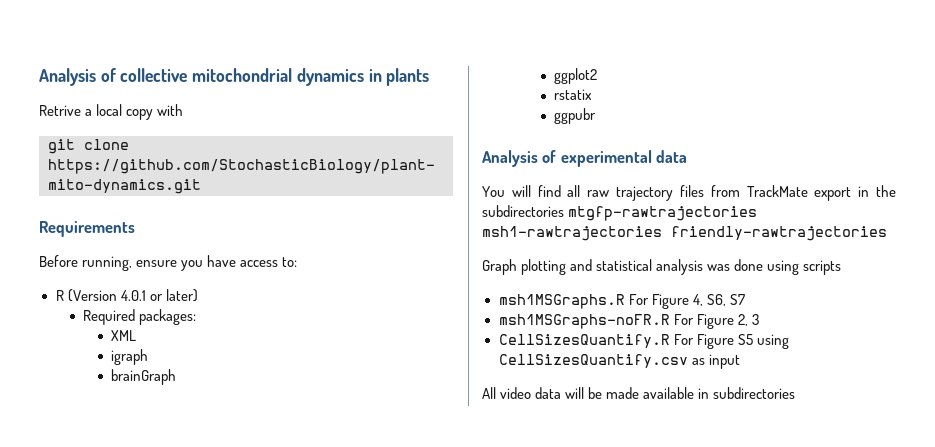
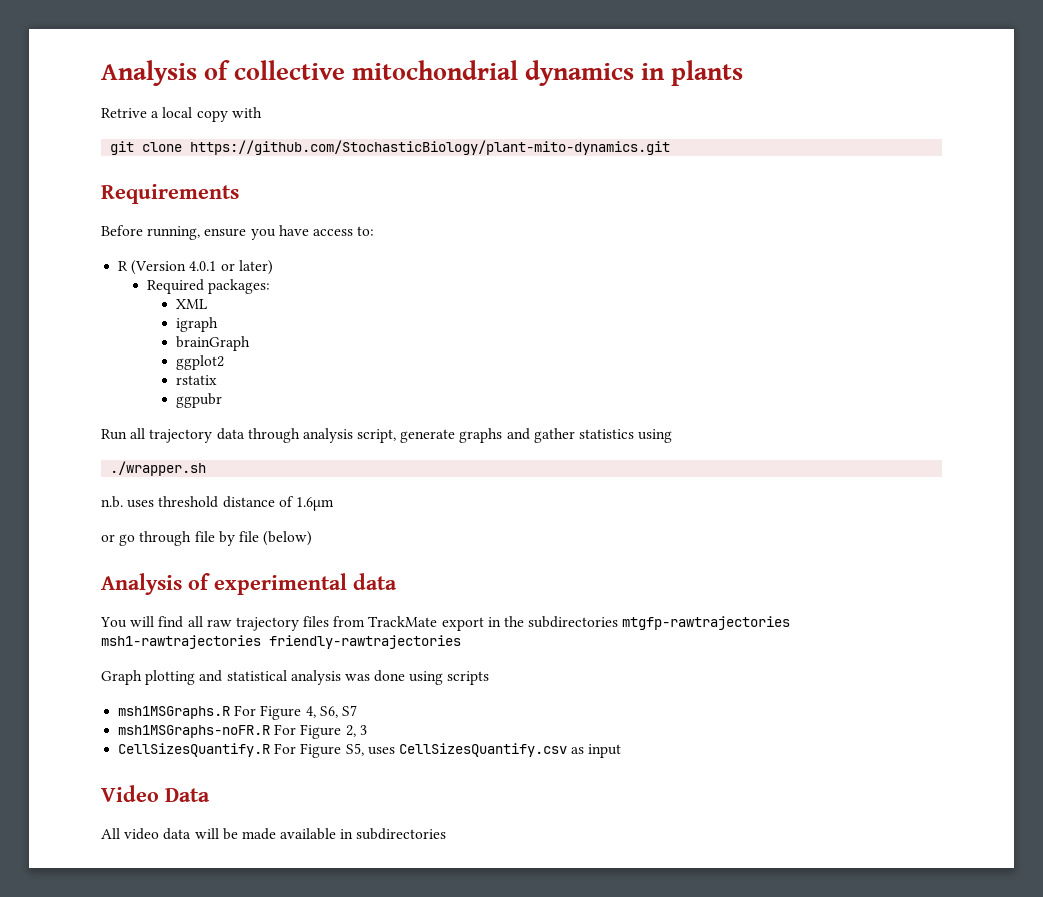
(597, 116) none -> [101,428,673,443] [110,461,207,476] [101,496,334,511] [101,531,313,546] // Run all trajectory data through analysis script, generate graphs and gather statistics using // ./wrapper.sh // n.b. uses threshold distance of 1.6µm // or go through file by file (below)
[737,334,789,349] S5 using -> [345,743,395,756] S5, uses
(740, 361) none -> [101,785,210,802] // Video Data

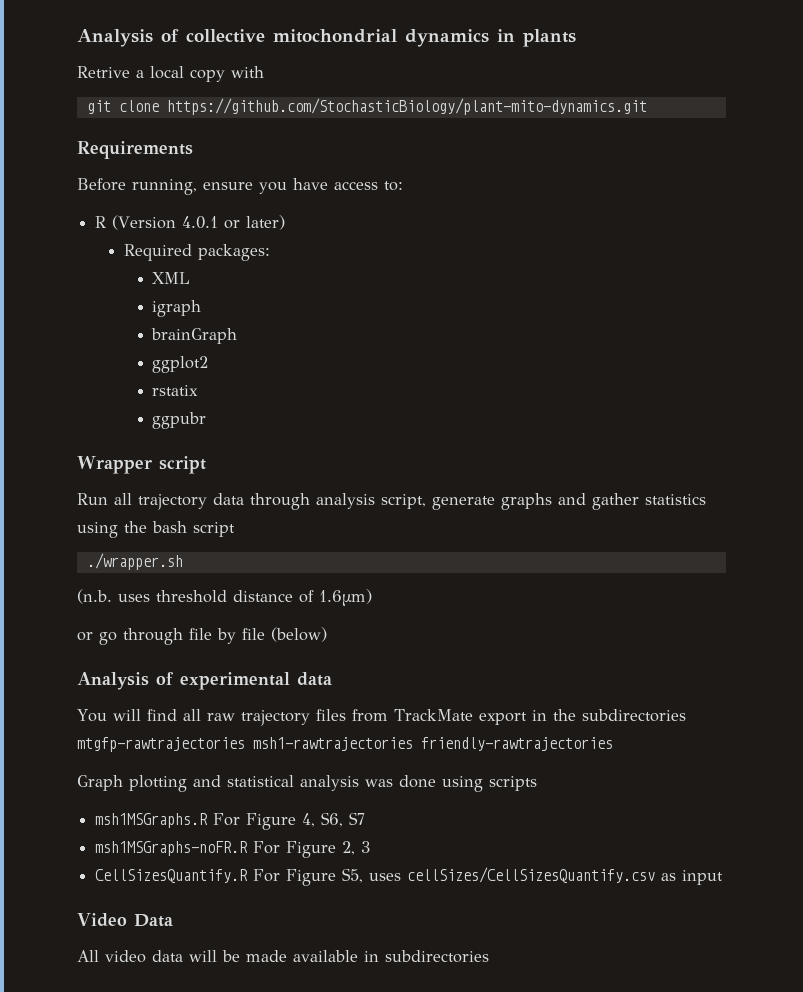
(223, 400) none -> [77,456,206,474] // Wrapper script
(673, 436) none -> [124,521,235,537] the bash script
[101,496,123,508] n.b. -> [77,589,112,604] (n.b.
[295,497,334,511] 1.6µm -> [319,589,372,606] 1.6µm)
[398,743,567,757] CellSizesQuantify.csv -> [407,867,656,883] cellSizes/CellSizesQuantify.csv

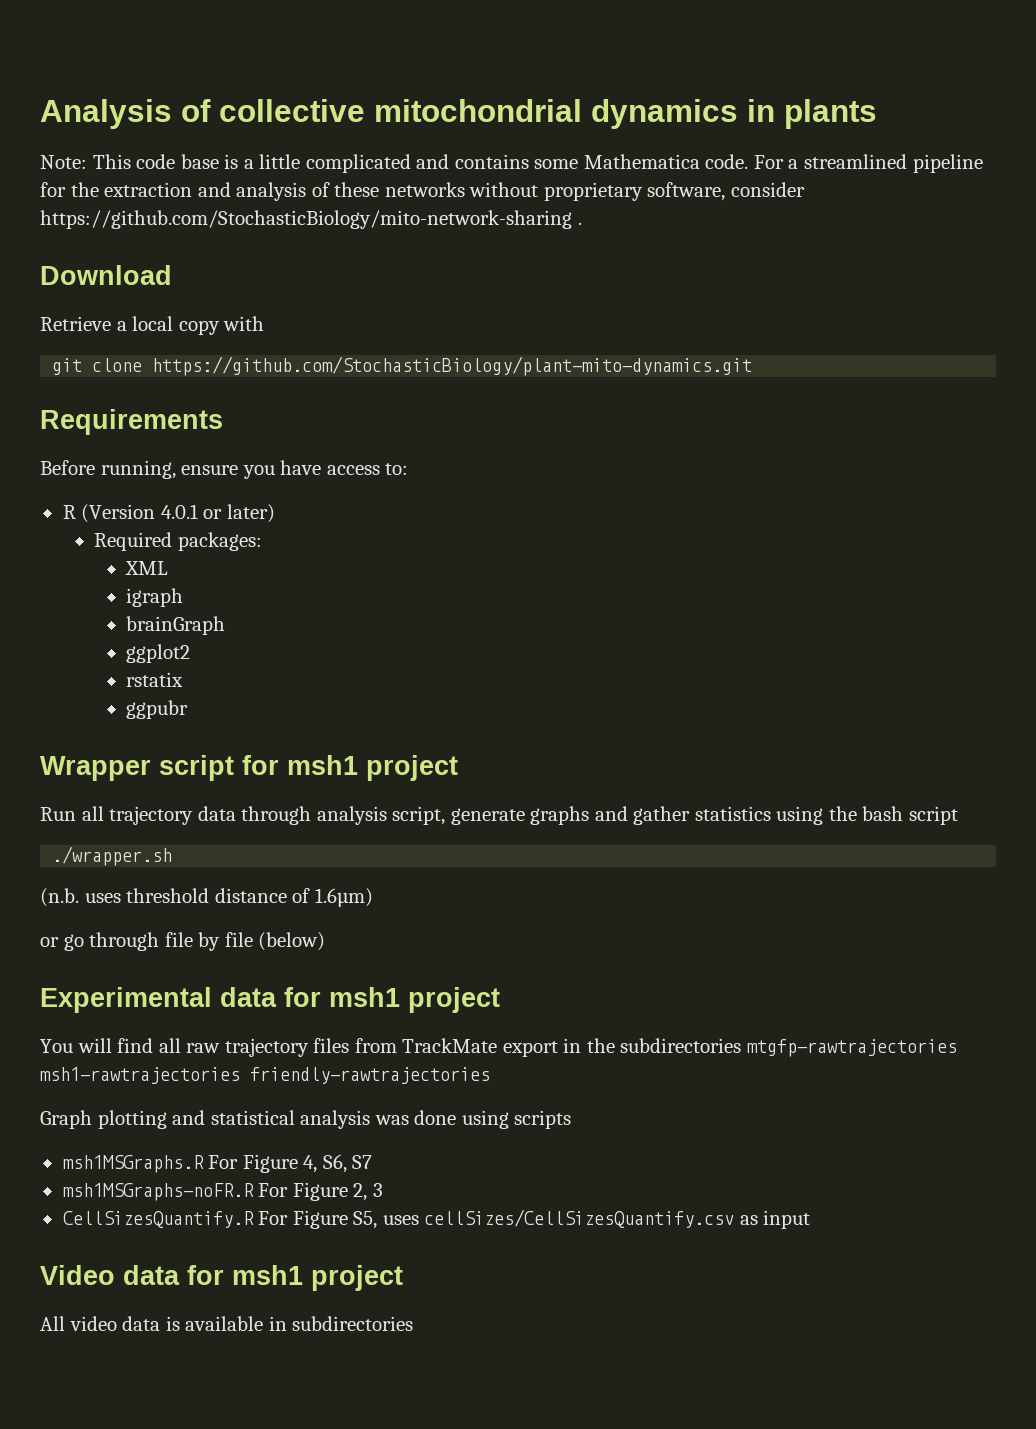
[77,66,130,78] Retrive -> [40,154,983,173] [40,182,805,201] [40,210,582,229] [40,265,172,285] [40,316,111,331] Note: This code base is a little complicated and contains some Mathematica code. For a streamlined pipeline for the extraction and analysis of these networks without proprietary software, consider https://github.com/StochasticBiology/mito-network-sharing . // Download // Retrieve
(206, 465) none -> [242,755,458,781] for msh1 project
[77,672,332,690] Analysis of experimental data -> [40,987,500,1013] Experimental data for msh1 project
[134,914,173,927] Data -> [123,1265,403,1291] data for msh1 project
[189,950,287,962] will be made -> [165,1316,180,1331] is

